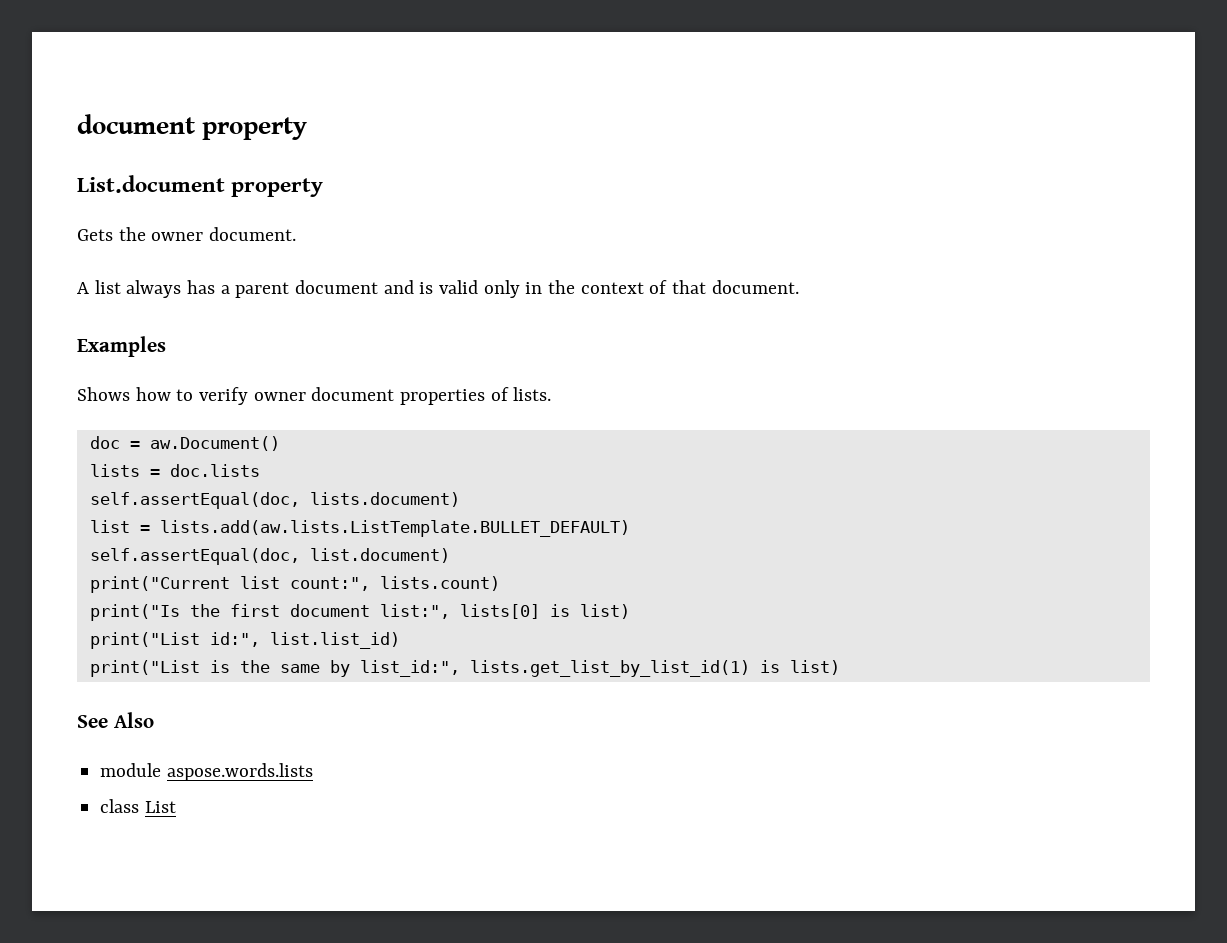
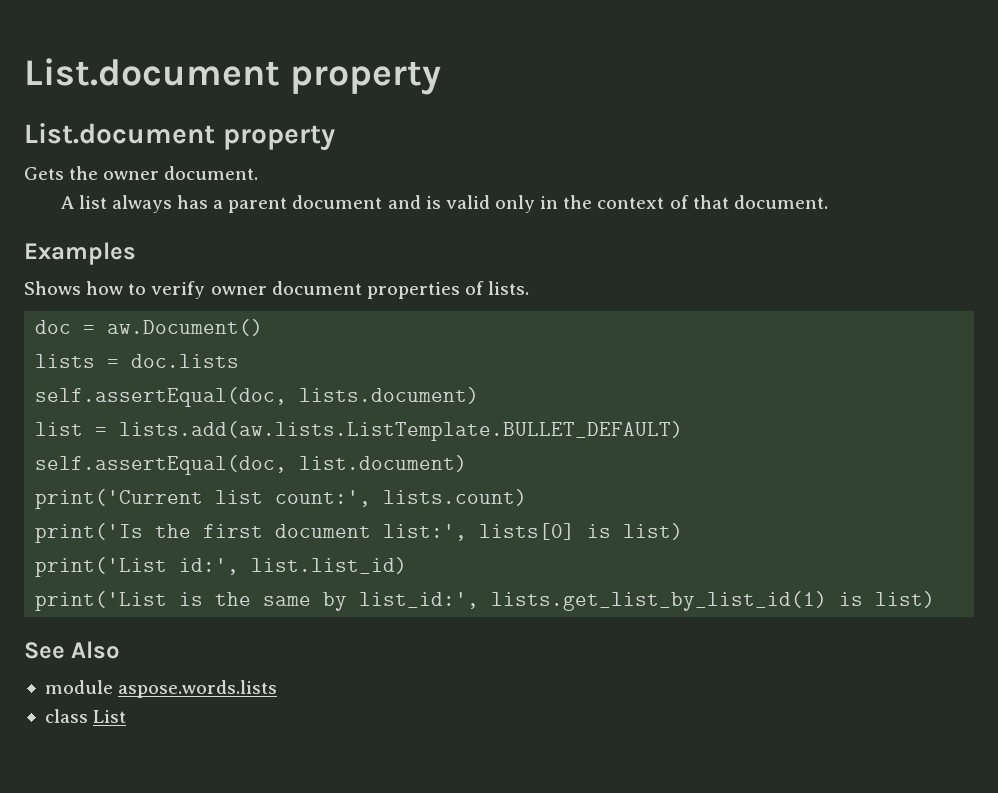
[77,114,195,134] document -> [24,58,280,86] List.document
[89,576,370,593] print("Current list count:", -> [35,489,372,509] print('Current list count:',
[89,604,180,621] print("Is -> [35,523,144,543] print('Is
[379,604,450,619] list:", -> [383,524,468,541] list:',
[89,632,260,649] print("List id:", -> [35,557,240,577] print('List id:',
[89,660,200,677] print("List -> [35,591,168,611] print('List
[359,660,460,677] list_id:", -> [359,592,480,609] list_id:',

